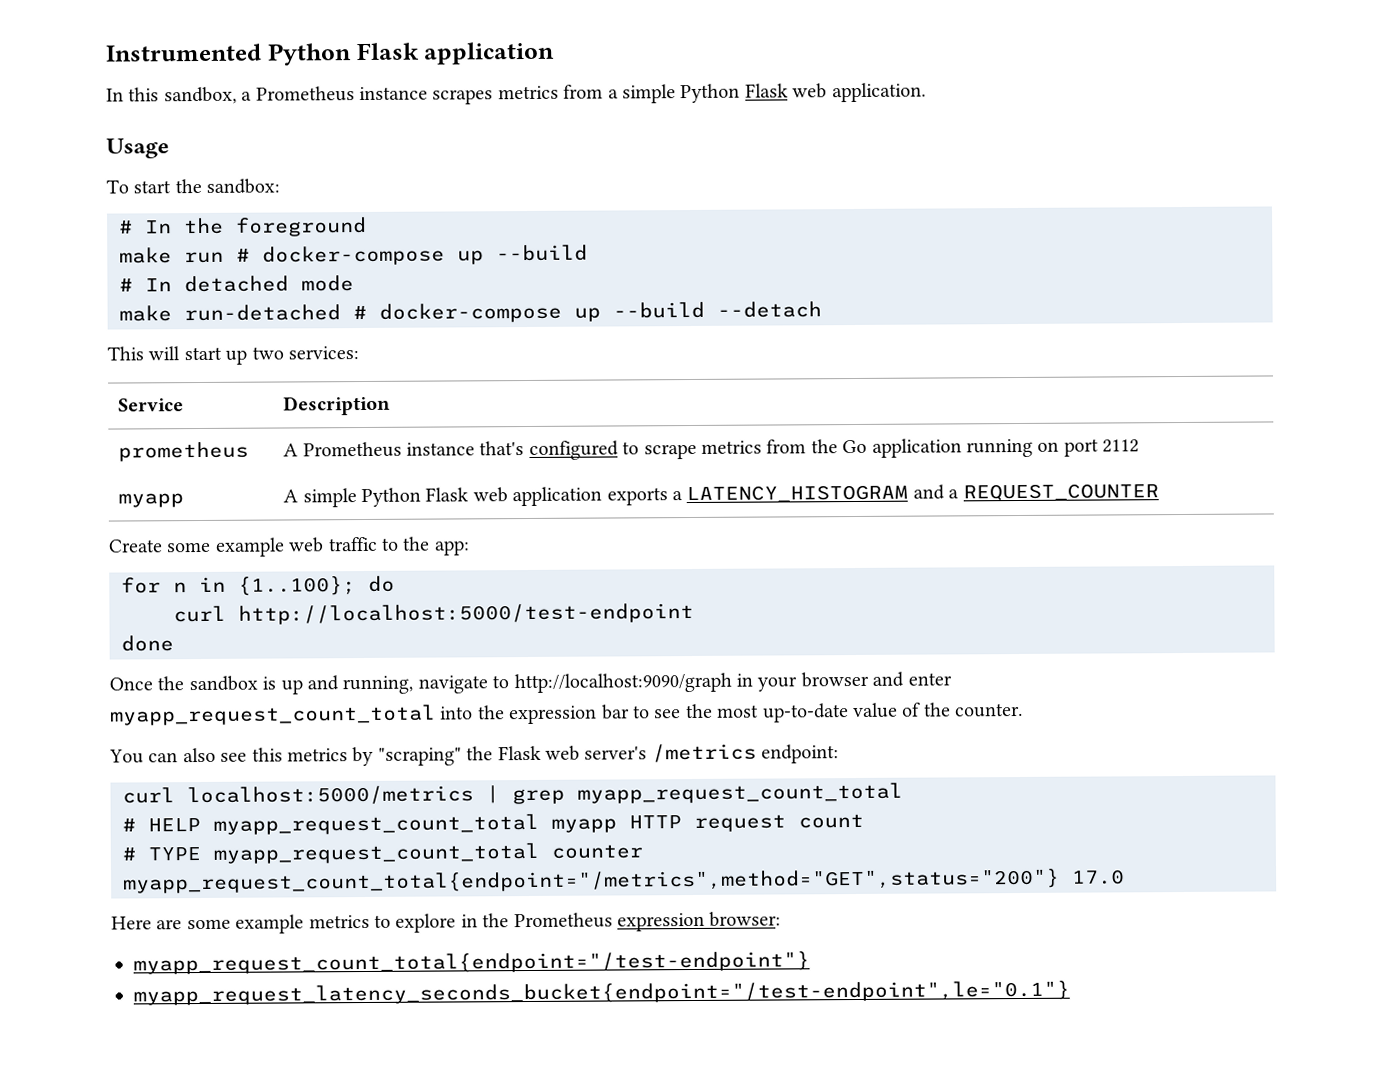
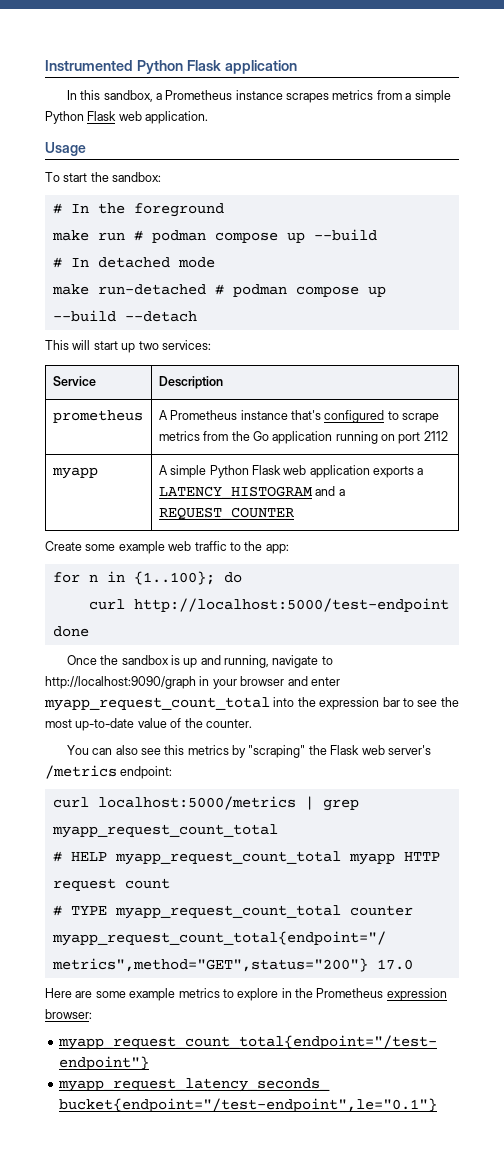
[262,245,445,266] docker-compose -> [151,230,278,243] podman compose
[379,302,562,323] docker-compose -> [232,284,359,297] podman compose

